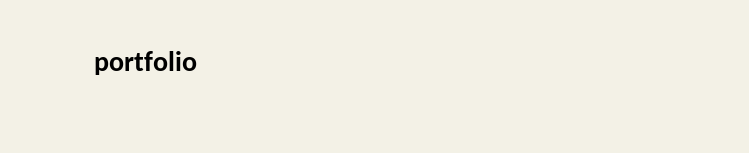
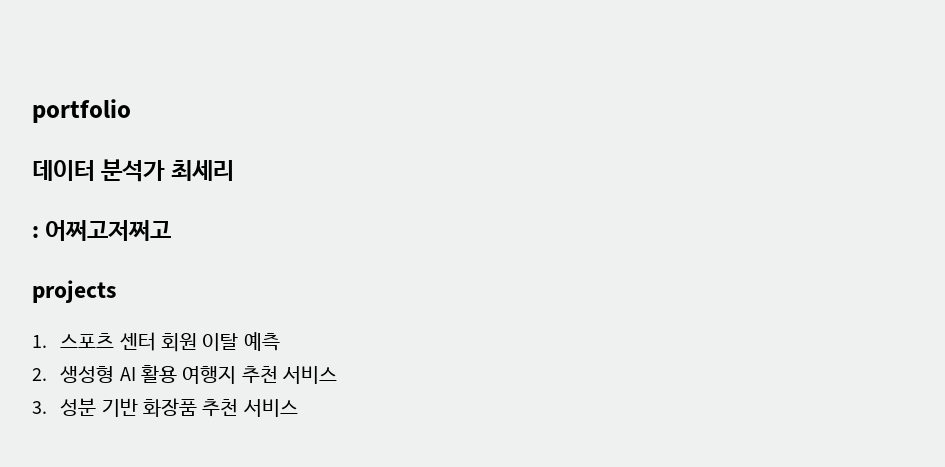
(197, 63) none -> [32,159,234,182] [32,220,172,241] [32,280,116,303] [32,332,280,352] [32,365,338,384] [32,398,298,417] // 데이터 분석가 최세리 // : 어쩌고저쩌고 // projects // 1. 스포츠 센터 회원 이탈 예측 // 2. 생성형 AI 활용 여행지 추천 서비스 // 3. 성분 기반 화장품 추천 서비스

